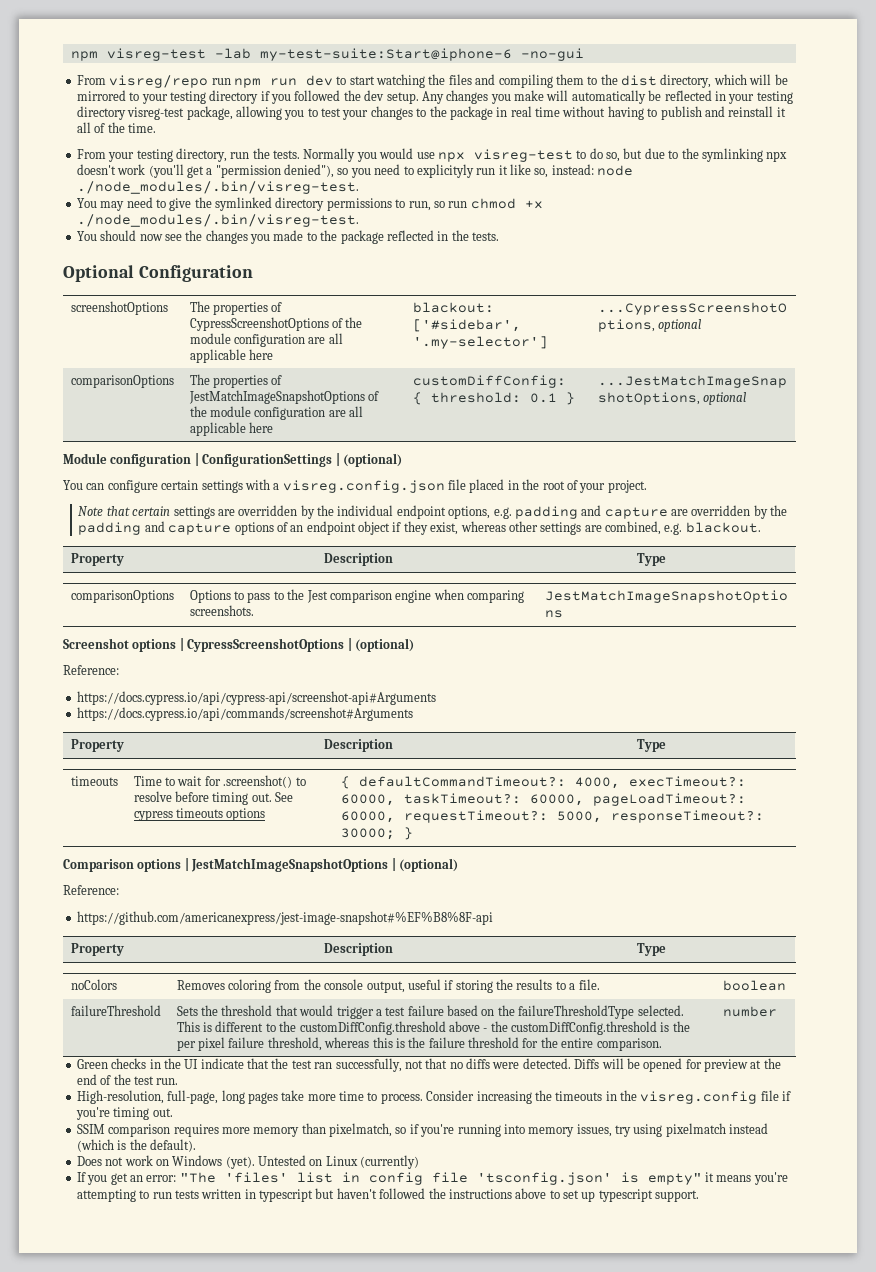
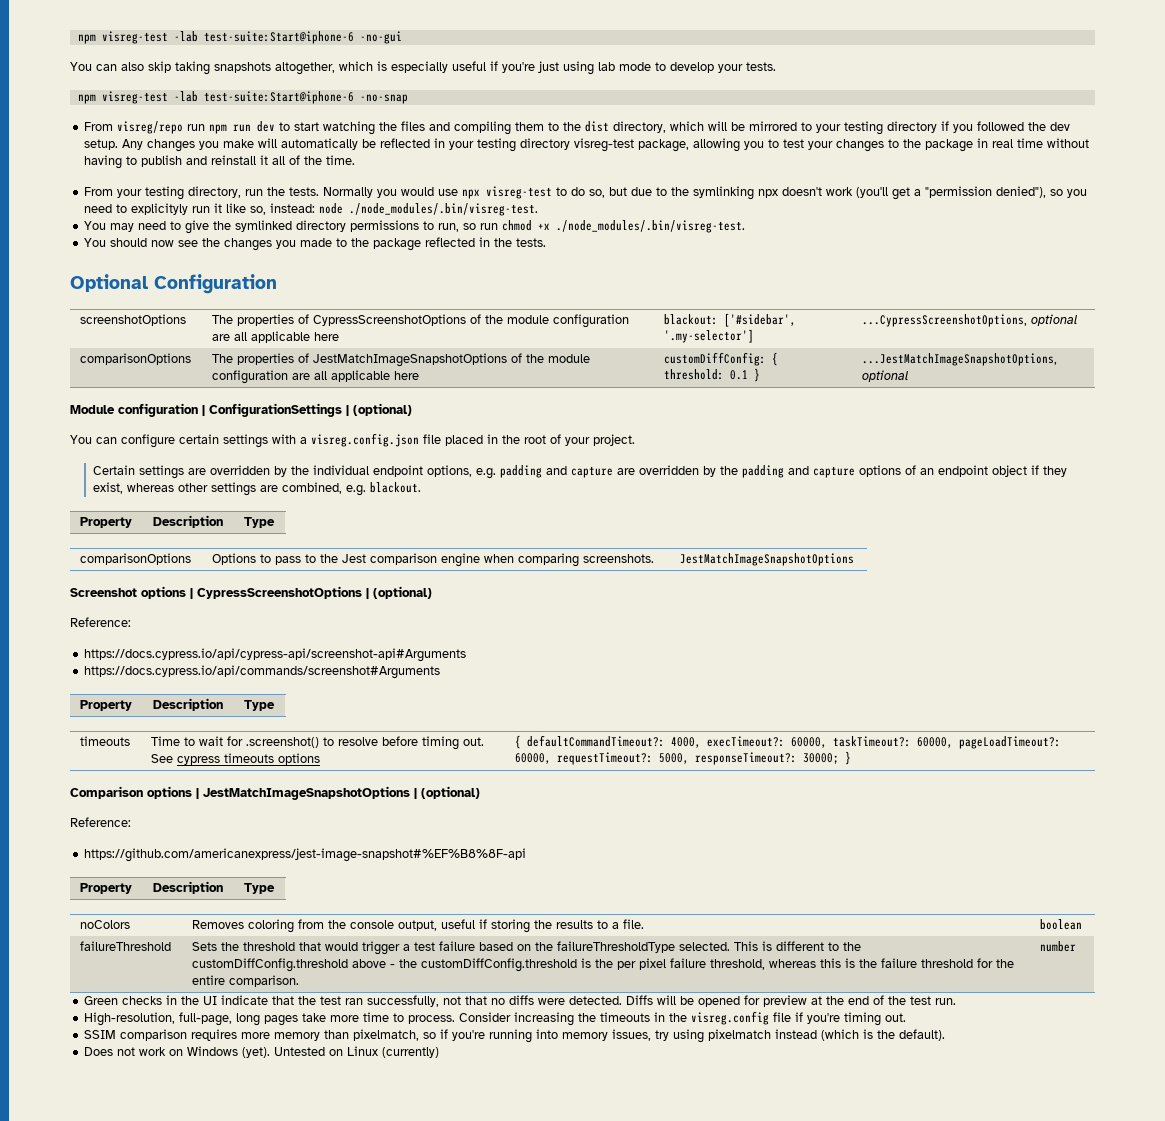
[70,48,512,61] npm visreg-test -lab my-test-suite:Start@iphone-6 -> [77,31,354,44] npm visreg-test -lab test-suite:Start@iphone-6
(584, 54) none -> [70,61,776,75] [77,91,408,104] // You can also skip taking snapshots altogether, which is especially useful if you're just using lab mode to develop your tests. // npm visreg-test -lab test-suite:Start@iphone-6 -no-snap
[78,506,171,516] Note that certain -> [92,465,135,475] Certain
[76,1172,788,1185] [76,1188,700,1202] // If you get an error: "The 'files' list in config file 'tsconfig.json' is empty" it means you're attempting to run tests written in typescript but haven't followed the instructions above to set up typescript support. -> (440, 1052) none

